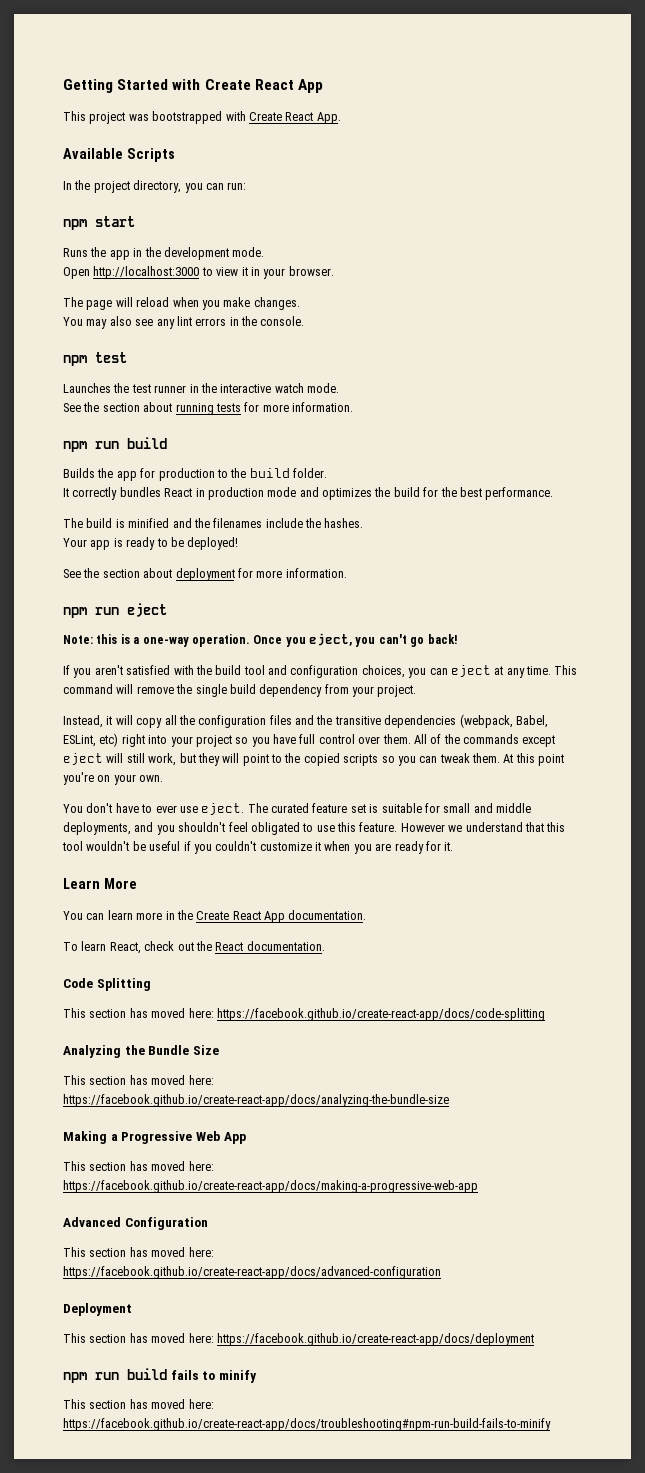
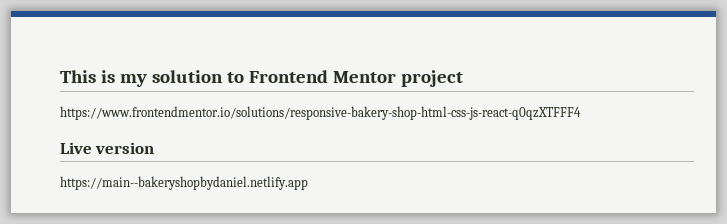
[63,79,323,93] [63,111,341,124] [63,148,175,162] [63,180,247,193] [63,216,135,230] [63,247,265,260] [63,266,334,279] [63,297,300,310] [63,316,305,329] [63,352,127,366] [63,383,339,393] [63,402,353,415] [63,437,167,452] [63,468,327,481] [63,487,554,500] [63,518,364,528] [63,537,239,550] [63,568,347,581] [63,603,167,618] [63,633,458,647] [63,665,578,678] [63,684,417,697] [63,714,548,728] [63,733,556,747] [63,753,565,766] [63,772,164,785] [63,803,531,815] [63,822,566,835] [62,841,454,854] [63,878,137,889] [63,910,367,923] [63,941,325,954] [63,978,151,991] [63,1008,545,1021] [63,1045,219,1058] [63,1075,214,1085] [63,1094,449,1107] [63,1131,246,1144] [63,1161,214,1171] [63,1180,478,1193] [63,1217,208,1230] [63,1247,214,1257] [63,1266,441,1279] [63,1303,132,1316] [63,1333,534,1346] [63,1368,257,1383] [63,1399,214,1409] [63,1418,551,1431] Getting Started with Create React App // This project was bootstrapped with Create React App. // Available Scripts // In the project directory, you can run: // npm start // Runs the app in the development mode. // Open http://localhost:3000 to view it in your browser. // The page will reload when you make changes. // You may also see any lint errors in the console. // npm test // Launches the test runner in the interactive watch mode. // See the section about running tests for more information. // npm run build // Builds the app for production to the build folder. // It correctly bundles React in production mode and optimizes the build for the best performance. // The build is minified and the filenames include the hashes. // Your app is ready to be deployed! // See the section about deployment for more information. // npm run eject // Note: this is a one-way operation. Once you eject, you can't go back! // If you aren't satisfied with the build tool and configuration choices, you can eject at any time. This command will remove the single build dependency from your project. // Instead, it will copy all the configuration files and the transitive dependencies (webpack, Babel, ESLint, etc) right into your project so you have full control over them. All of the commands except eject will still work, but they will point to the copied scripts so you can tweak them. At this point you're on your own. // You don't have to ever use eject. The curated feature set is suitable for small and middle deployments, and you shouldn't feel obligated to use this feature. However we understand that this tool wouldn't be useful if you couldn't customize it when you are ready for it. // Learn More // You can learn more in the Create React App documentation. // To learn React, check out the React documentation. // Code Splitting // This section has moved here: https://facebook.github.io/create-react-app/docs/code-splitting // Analyzing the Bundle Size // This section has moved here: https://facebook.github.io/create-react-app/docs/analyzing-the-bundle-size // Making a Progressive Web App // This section has moved here: https://facebook.github.io/create-react-app/docs/making-a-progressive-web-app // Advanced Configuration // This section has moved here: https://facebook.github.io/create-react-app/docs/advanced-configuration // Deployment // This section has moved here: https://facebook.github.io/create-react-app/docs/deployment // npm run build fails to minify // This section has moved here: https://facebook.github.io/create-react-app/docs/troubleshooting#npm-run-build-fails-to-minify -> [60,70,463,87] [60,106,581,120] [60,142,155,154] [60,176,308,190] This is my solution to Frontend Mentor project // https://www.frontendmentor.io/solutions/responsive-bakery-shop-html-css-js-react-q0qzXTFFF4 // Live version // https://main--bakeryshopbydaniel.netlify.app

